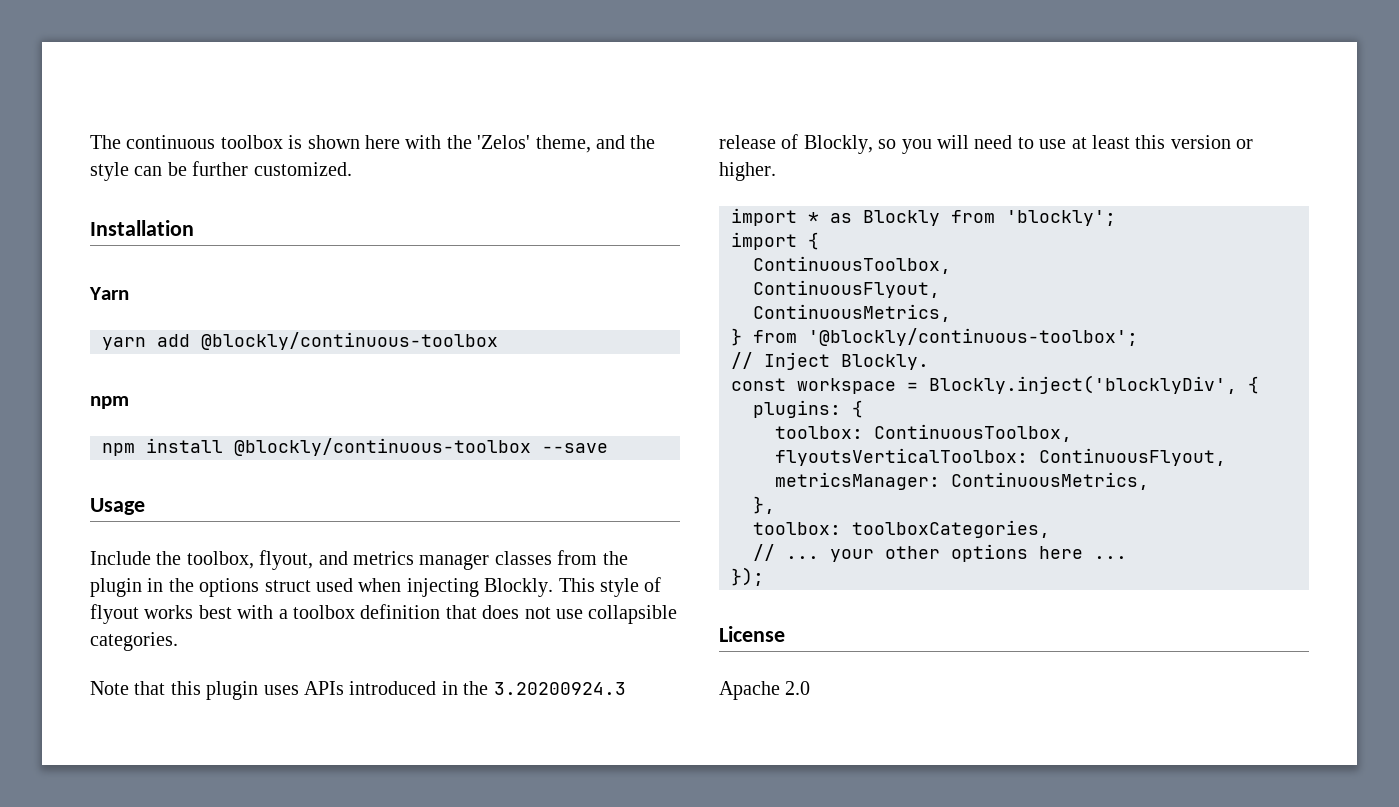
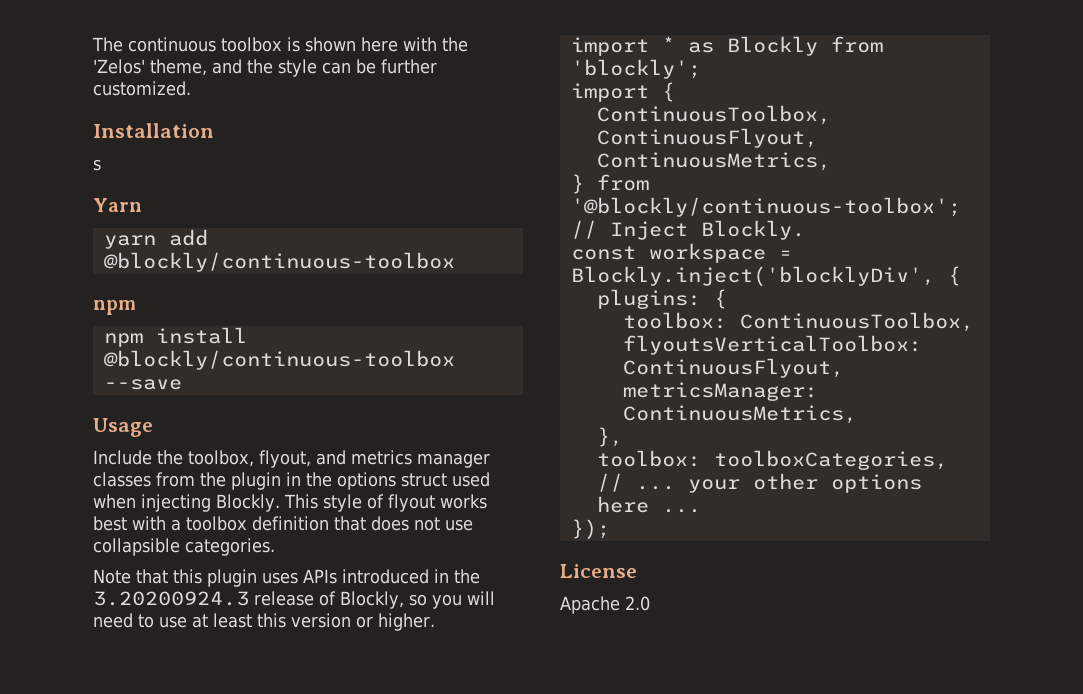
(194, 228) none -> [93,159,101,171] // s

